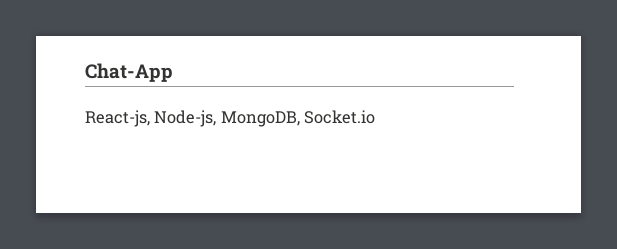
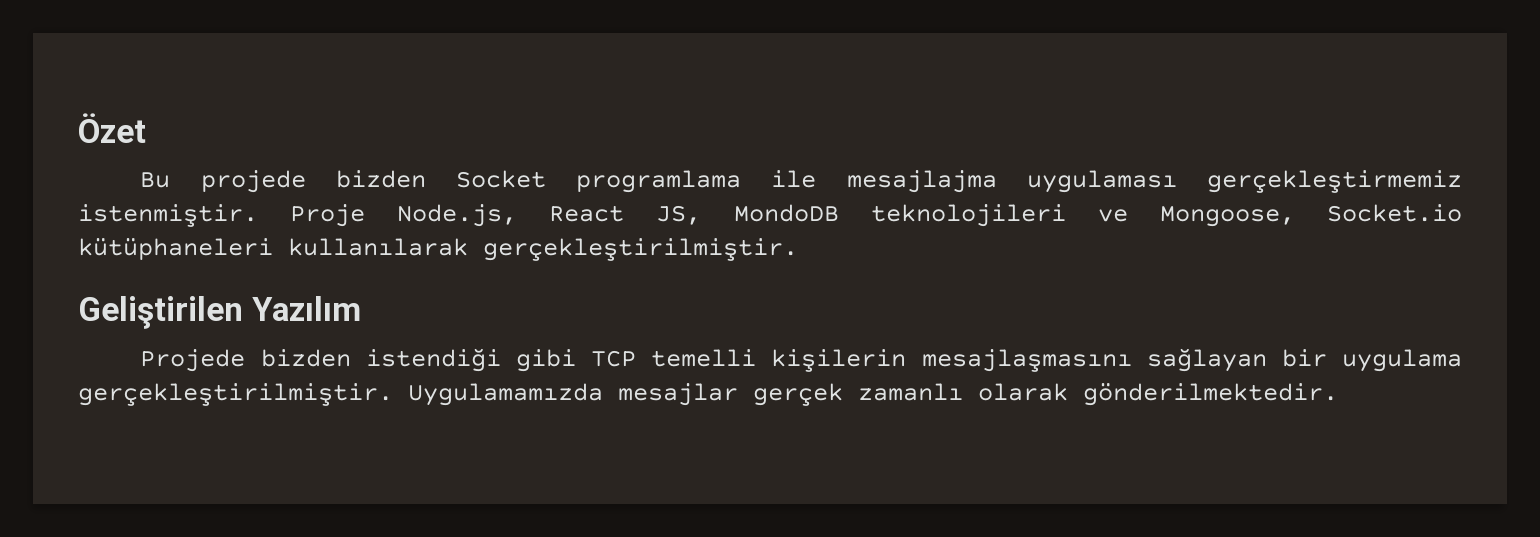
[85,63,173,82] [85,110,376,127] Chat-App // React-js, Node-js, MongoDB, Socket.io -> [78,113,146,143] [140,170,1463,193] [78,204,1462,227] [78,238,798,261] [78,296,361,329] [140,348,1462,372] [78,383,1338,406] Özet // Bu projede bizden Socket programlama ile mesajlajma uygulaması gerçekleştirmemiz istenmiştir. Proje Node.js, React JS, MondoDB teknolojileri ve Mongoose, Socket.io kütüphaneleri kullanılarak gerçekleştirilmiştir. // Geliştirilen Yazılım // Projede bizden istendiği gibi TCP temelli kişilerin mesajlaşmasını sağlayan bir uygulama gerçekleştirilmiştir. Uygulamamızda mesajlar gerçek zamanlı olarak gönderilmektedir.

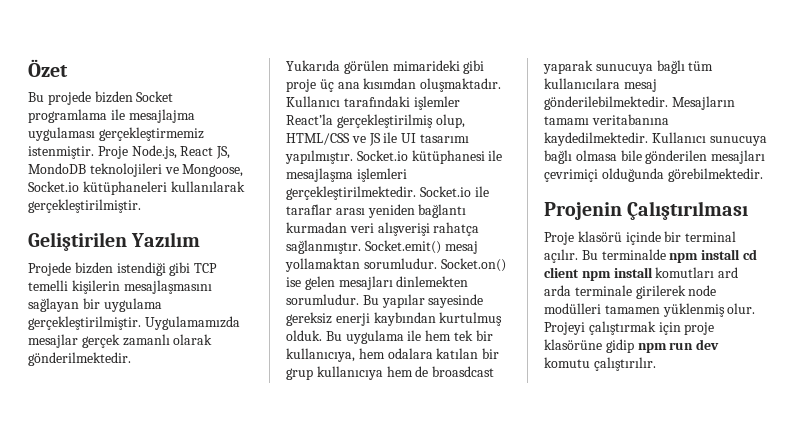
(1338, 394) none -> [286,60,485,74] [286,78,502,92] [286,96,460,110] [286,114,465,128] [286,132,469,146] [285,150,503,164] [286,168,407,182] [286,186,489,200] [286,204,467,218] [286,222,480,236] [286,240,478,254] [285,258,506,272] [286,276,469,290] [286,294,484,308] [286,312,503,326] [286,330,493,344] [286,348,500,362] [286,366,495,380] [543,60,714,74] [544,78,657,92] [544,96,735,110] [544,114,669,125] [544,132,767,146] [544,150,766,164] [544,168,763,182] [544,201,749,220] [544,231,737,245] [544,249,757,263] [544,267,739,281] [544,285,717,299] [544,303,756,317] [544,321,715,335] [544,339,720,353] [544,357,656,371] // Yukarıda görülen mimarideki gibi proje üç ana kısımdan oluşmaktadır. Kullanıcı tarafındaki işlemler React’la gerçekleştirilmiş olup, HTML/CSS ve JS ile UI tasarımı yapılmıştır. Socket.io kütüphanesi ile mesajlaşma işlemleri gerçekleştirilmektedir. Socket.io ile taraflar arası yeniden bağlantı kurmadan veri alışverişi rahatça sağlanmıştır. Socket.emit() mesaj yollamaktan sorumludur. Socket.on() ise gelen mesajları dinlemekten sorumludur. Bu yapılar sayesinde gereksiz enerji kaybından kurtulmuş olduk. Bu uygulama ile hem tek bir kullanıcıya, hem odalara katılan bir grup kullanıcıya hem de broasdcast yaparak sunucuya bağlı tüm kullanıcılara mesaj gönderilebilmektedir. Mesajların tamamı veritabanına kaydedilmektedir. Kullanıcı sunucuya bağlı olmasa bile gönderilen mesajları çevrimiçi olduğunda görebilmektedir. // Projenin Çalıştırılması // Proje klasörü içinde bir terminal açılır. Bu terminalde npm install cd client npm install komutları ard arda terminale girilerek node modülleri tamamen yüklenmiş olur. Projeyi çalıştırmak için proje klasörüne gidip npm run dev komutu çalıştırılır.

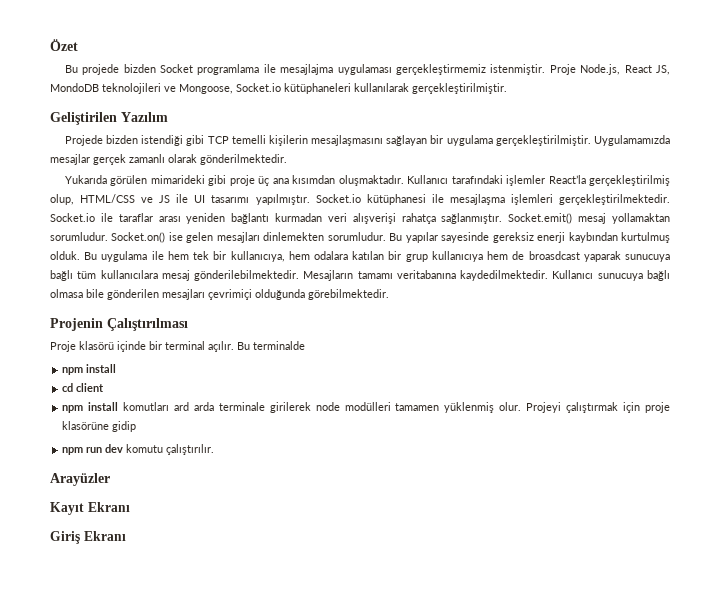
[669,249,741,263] npm install -> [62,364,117,375] // npm install //
(579, 272) none -> (105, 387) //
(634, 346) none -> (137, 426) //
(656, 364) none -> [50,473,110,486] [50,502,130,515] [50,531,126,544] // Arayüzler // Kayıt Ekranı // Giriş Ekranı

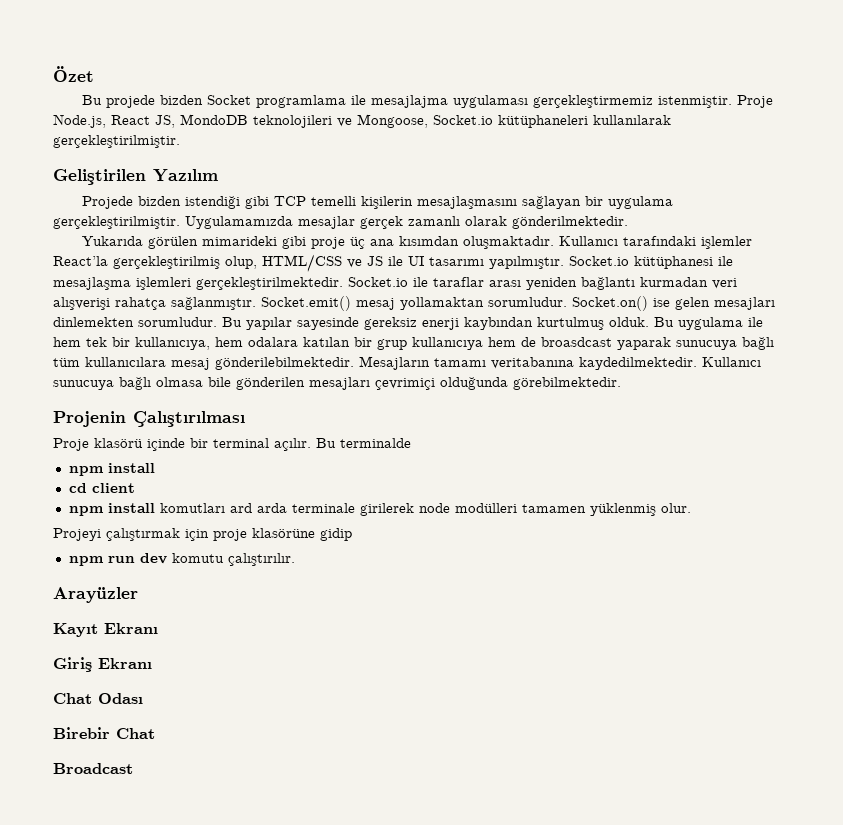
(522, 406) none -> (691, 508) //
(126, 536) none -> [53,693,143,704] [53,727,155,739] [53,763,133,774] // Chat Odası // Birebir Chat // Broadcast

